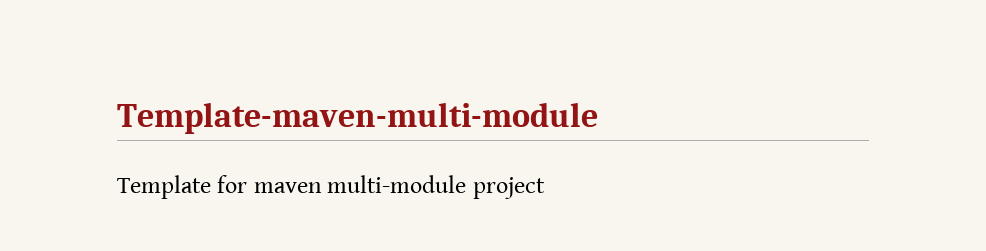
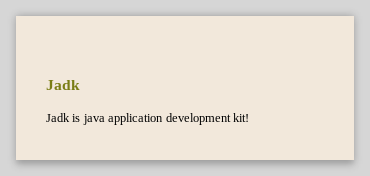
[117,102,598,134] [117,175,545,199] Template-maven-multi-module // Template for maven multi-module project -> [46,80,80,90] [46,113,249,125] Jadk // Jadk is java application development kit!

